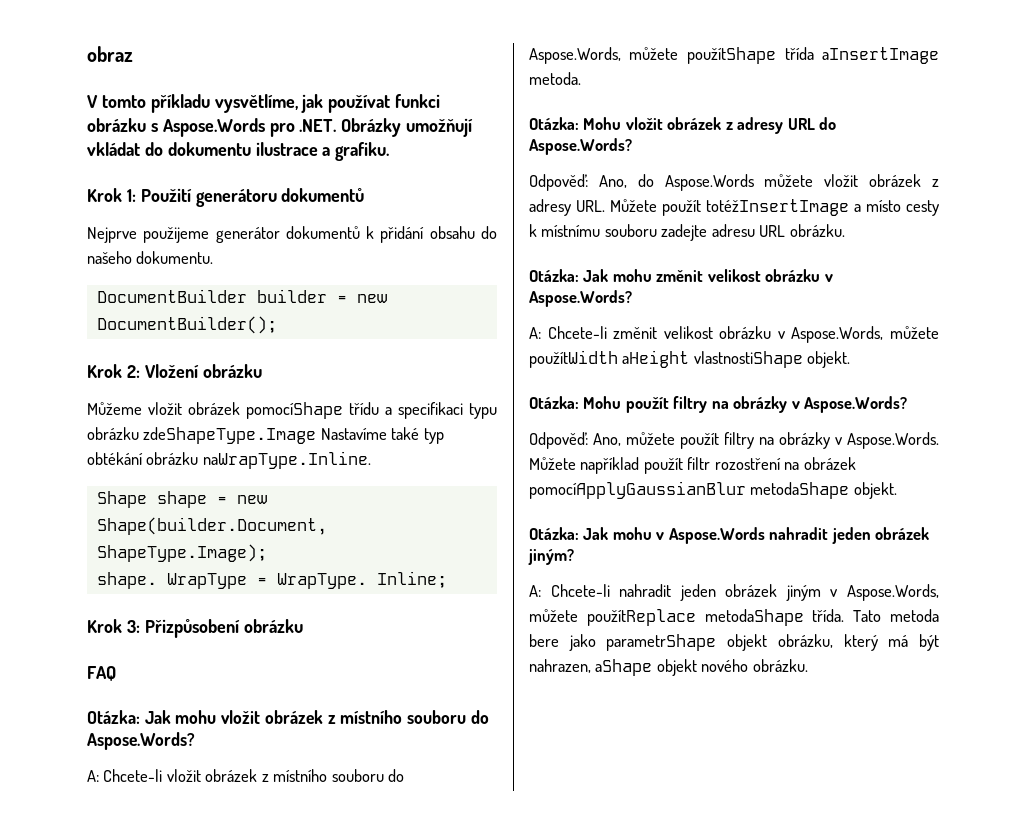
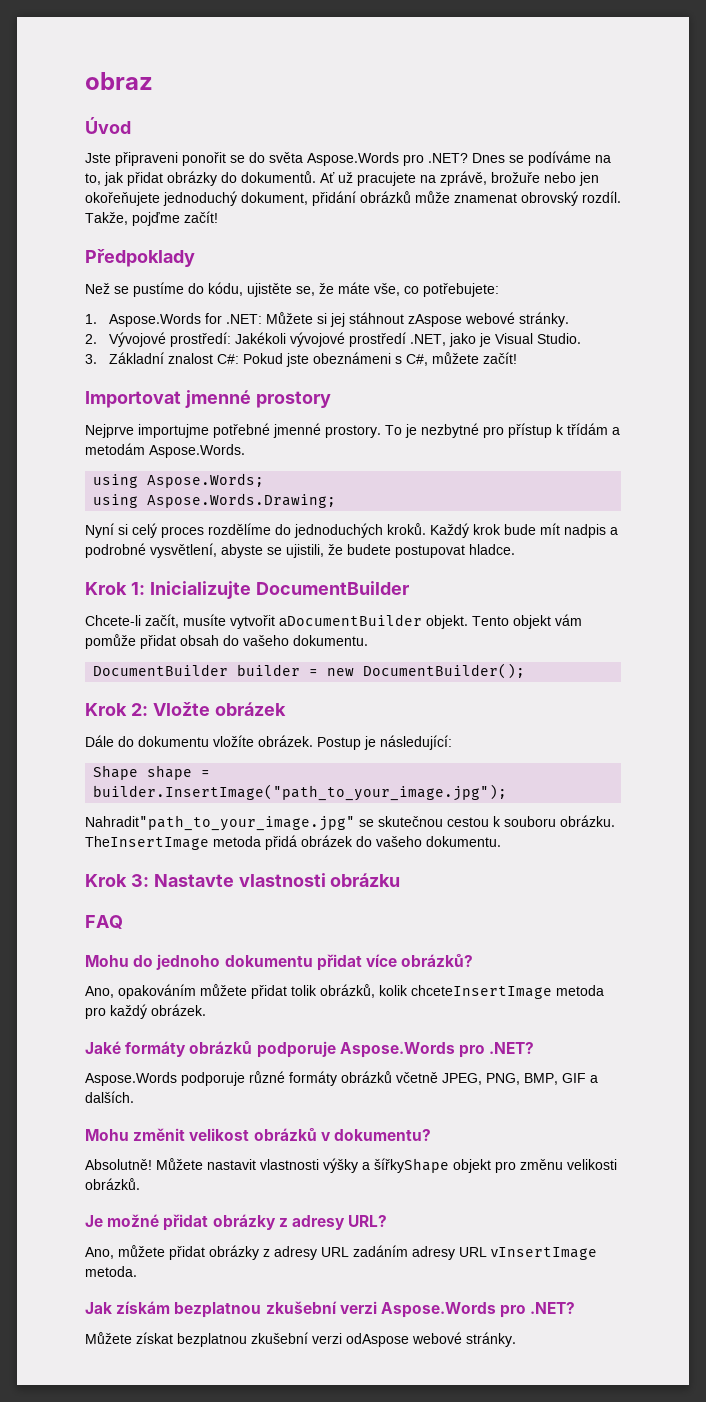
[87,94,441,113] [87,118,474,137] [87,142,390,161] [87,188,365,207] [87,226,497,243] [87,251,132,264] V tomto příkladu vysvětlíme, jak používat funkci obrázku s Aspose.Words pro .NET. Obrázky umožňují vkládat do dokumentu ilustrace a grafiku. // Krok 1: Použití generátoru dokumentů // Nejprve použijeme generátor dokumentů k přidání obsahu do našeho -> [85,117,131,134] [85,151,611,166] [85,171,599,186] [85,191,621,206] [85,211,218,226] [85,249,195,267] [85,282,499,297] [85,312,570,327] [85,332,582,347] [85,352,518,367] [85,390,331,408] [85,423,620,438] [85,443,245,458] [93,473,265,488] [93,493,337,508] [85,523,618,538] [85,543,515,558] [85,581,409,599] [85,614,582,629] [85,634,289,649] Úvod // Jste připraveni ponořit se do světa Aspose.Words pro .NET? Dnes se podíváme na to, jak přidat obrázky do dokumentů. Ať už pracujete na zprávě, brožuře nebo jen okořeňujete jednoduchý dokument, přidání obrázků může znamenat obrovský rozdíl. Takže, pojďme začít! // Předpoklady // Než se pustíme do kódu, ujistěte se, že máte vše, co potřebujete: // 1. Aspose.Words for .NET: Můžete si jej stáhnout zAspose webové stránky. // 2. Vývojové prostředí: Jakékoli vývojové prostředí .NET, jako je Visual Studio. // 3. Základní znalost C#: Pokud jste obeznámeni s C#, můžete začít! // Importovat jmenné prostory // Nejprve importujme potřebné jmenné prostory. To je nezbytné pro přístup k třídám a metodám Aspose.Words. // using Aspose.Words; // using Aspose.Words.Drawing; // Nyní si celý proces rozdělíme do jednoduchých kroků. Každý krok bude mít nadpis a podrobné vysvětlení, abyste se ujistili, že budete postupovat hladce. // Krok 1: Inicializujte DocumentBuilder // Chcete-li začít, musíte vytvořit aDocumentBuilder objekt. Tento objekt vám pomůže přidat obsah do vašeho
[144,364,262,378] [87,402,497,419] [87,427,444,444] [87,451,371,469] [96,491,267,508] [96,517,327,535] [96,544,267,562] [96,571,447,589] Vložení obrázku // Můžeme vložit obrázek pomocíShape třídu a specifikaci typu obrázku zdeShapeType.Image Nastavíme také typ obtékání obrázku naWrapType.Inline. // Shape shape = new Shape(builder.Document, ShapeType.Image); // shape. WrapType = WrapType. Inline; -> [152,702,286,716] [85,735,452,750] [93,765,211,780] [93,784,508,801] [85,815,615,831] [85,835,501,850] Vložte obrázek // Dále do dokumentu vložíte obrázek. Postup je následující: // Shape shape = builder.InsertImage("path_to_your_image.jpg"); // Nahradit"path_to_your_image.jpg" se skutečnou cestou k souboru obrázku. TheInsertImage metoda přidá obrázek do vašeho dokumentu.
[144,619,240,638] Přizpůsobení -> [153,873,326,887] Nastavte vlastnosti
[87,710,489,724] [87,732,195,750] [87,769,405,782] [529,47,939,64] [529,72,581,85] [529,117,837,134] [529,138,632,155] [529,174,939,191] [529,199,939,216] [529,224,845,241] [529,269,833,282] [529,290,632,307] [529,326,939,343] [529,350,851,368] [529,396,908,413] [529,432,940,449] [529,457,856,474] [529,481,897,499] [529,527,930,544] [528,549,574,565] [529,584,940,601] [529,609,940,626] [529,634,939,651] [529,659,808,676] Otázka: Jak mohu vložit obrázek z místního souboru do Aspose.Words? // A: Chcete-li vložit obrázek z místního souboru do Aspose.Words, můžete použítShape třída aInsertImage metoda. // Otázka: Mohu vložit obrázek z adresy URL do Aspose.Words? // Odpověď: Ano, do Aspose.Words můžete vložit obrázek z adresy URL. Můžete použít totéžInsertImage a místo cesty k místnímu souboru zadejte adresu URL obrázku. // Otázka: Jak mohu změnit velikost obrázku v Aspose.Words? // A: Chcete-li změnit velikost obrázku v Aspose.Words, můžete použítWidth aHeight vlastnostiShape objekt. // Otázka: Mohu použít filtry na obrázky v Aspose.Words? // Odpověď: Ano, můžete použít filtry na obrázky v Aspose.Words. Můžete například použít filtr rozostření na obrázek pomocíApplyGaussianBlur metodaShape objekt. // Otázka: Jak mohu v Aspose.Words nahradit jeden obrázek jiným? // A: Chcete-li nahradit jeden obrázek jiným v Aspose.Words, můžete použítReplace metodaShape třída. Tato metoda bere jako parametrShape objekt obrázku, který má být nahrazen, aShape objekt nového obrázku. -> [85,953,474,971] [85,984,604,999] [85,1004,206,1019] [85,1040,535,1058] [85,1071,598,1086] [85,1091,134,1103] [85,1127,431,1141] [85,1158,617,1173] [85,1178,140,1190] [85,1214,388,1231] [85,1245,597,1260] [85,1266,137,1277] [85,1301,576,1318] [85,1332,516,1347] Mohu do jednoho dokumentu přidat více obrázků? // Ano, opakováním můžete přidat tolik obrázků, kolik chceteInsertImage metoda pro každý obrázek. // Jaké formáty obrázků podporuje Aspose.Words pro .NET? // Aspose.Words podporuje různé formáty obrázků včetně JPEG, PNG, BMP, GIF a dalších. // Mohu změnit velikost obrázků v dokumentu? // Absolutně! Můžete nastavit vlastnosti výšky a šířkyShape objekt pro změnu velikosti obrázků. // Je možné přidat obrázky z adresy URL? // Ano, můžete přidat obrázky z adresy URL zadáním adresy URL vInsertImage metoda. // Jak získám bezplatnou zkušební verzi Aspose.Words pro .NET? // Můžete získat bezplatnou zkušební verzi odAspose webové stránky.

